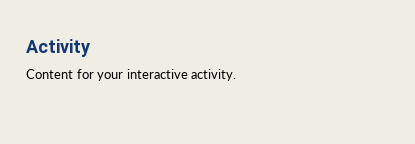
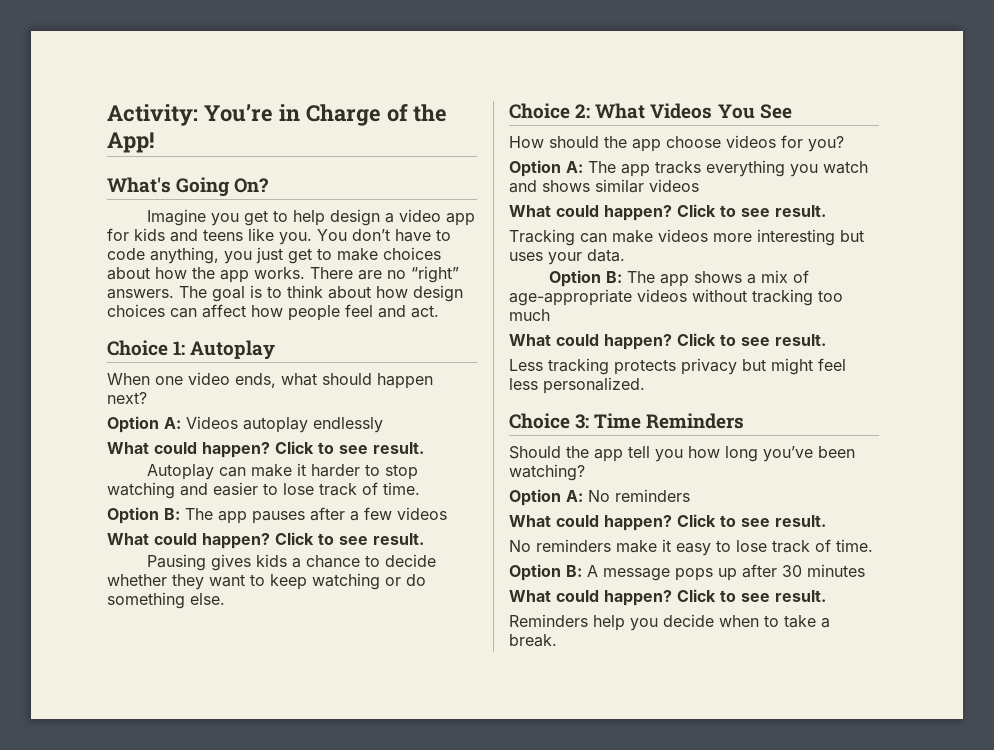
[26,39,90,57] [26,69,237,81] Activity // Content for your interactive activity. -> [107,104,447,126] [107,132,154,153] [107,177,270,197] [146,209,475,226] [107,228,451,245] [107,247,441,264] [107,266,459,283] [107,285,463,302] [107,304,439,321] [107,340,276,360] [107,372,433,389] [107,392,147,404] [107,416,383,433] [107,441,424,458] [146,463,418,480] [107,482,420,499] [107,507,447,524] [107,532,424,549] [146,554,436,571] [107,573,426,590] [107,592,225,609] [509,103,792,119] [509,135,844,152] [509,160,868,177] [509,179,699,193] [509,204,826,221] [509,229,864,246] [509,249,625,265] [548,270,809,287] [509,289,843,306] [509,309,550,321] [509,333,826,350] [509,358,846,375] [509,377,645,394] [509,413,745,429] [509,446,855,462] [509,464,585,481] [509,489,690,506] [509,514,826,531] [509,539,873,556] [509,564,865,581] [509,589,826,606] [509,614,830,631] [509,634,557,647] Activity: You’re in Charge of the App! // What's Going On? // Imagine you get to help design a video app for kids and teens like you. You don’t have to code anything, you just get to make choices about how the app works. There are no “right” answers. The goal is to think about how design choices can affect how people feel and act. // Choice 1: Autoplay // When one video ends, what should happen next? // Option A: Videos autoplay endlessly // What could happen? Click to see result. // Autoplay can make it harder to stop watching and easier to lose track of time. // Option B: The app pauses after a few videos // What could happen? Click to see result. // Pausing gives kids a chance to decide whether they want to keep watching or do something else. // Choice 2: What Videos You See // How should the app choose videos for you? // Option A: The app tracks everything you watch and shows similar videos // What could happen? Click to see result. // Tracking can make videos more interesting but uses your data. // Option B: The app shows a mix of age-appropriate videos without tracking too much // What could happen? Click to see result. // Less tracking protects privacy but might feel less personalized. // Choice 3: Time Reminders // Should the app tell you how long you’ve been watching? // Option A: No reminders // What could happen? Click to see result. // No reminders make it easy to lose track of time. // Option B: A message pops up after 30 minutes // What could happen? Click to see result. // Reminders help you decide when to take a break.

